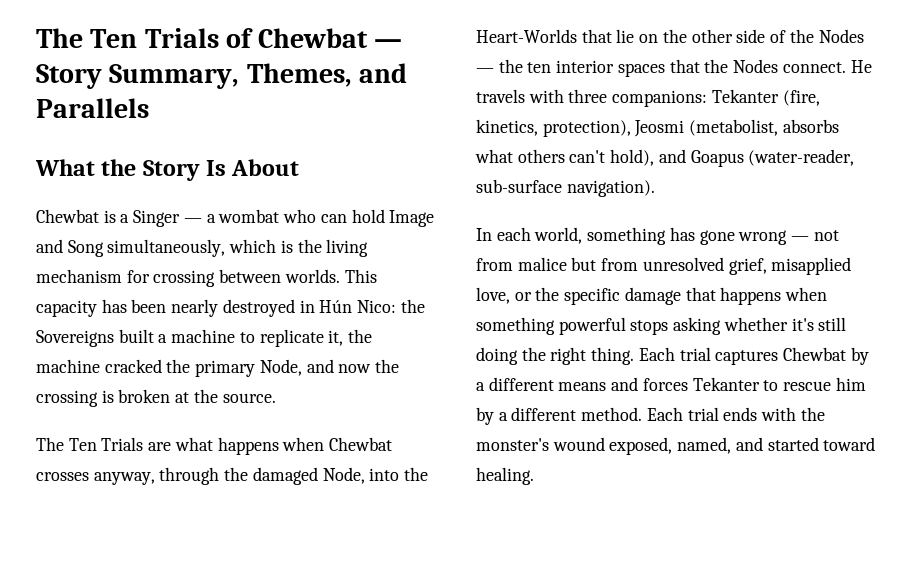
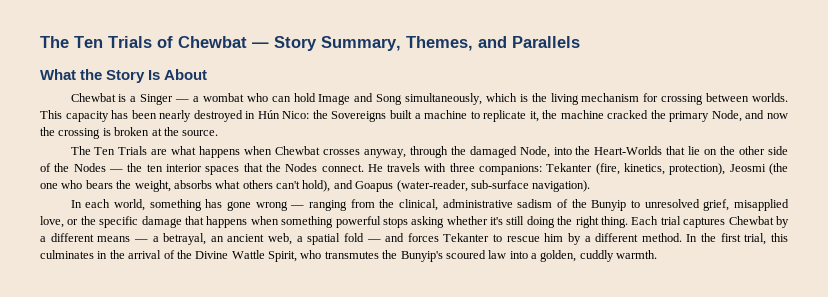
[689,119,779,136] (metabolist, -> [769,163,789,175] [40,180,171,192] (the one who bears the weight,
[813,230,839,241] [476,257,639,271] not from malice but from -> [308,199,640,211] ranging from the clinical, administrative sadism of the Bunyip to
(607, 386) none -> [133,233,381,245] — a betrayal, an ancient web, a spatial fold —
[646,407,825,421] [476,437,876,455] [476,467,534,485] Each trial ends with the monster's wound exposed, named, and started toward healing. -> [686,233,789,245] [40,250,658,262] In the first trial, this culminates in the arrival of the Divine Wattle Spirit, who transmutes the Bunyip's scoured law into a golden, cuddly warmth.

